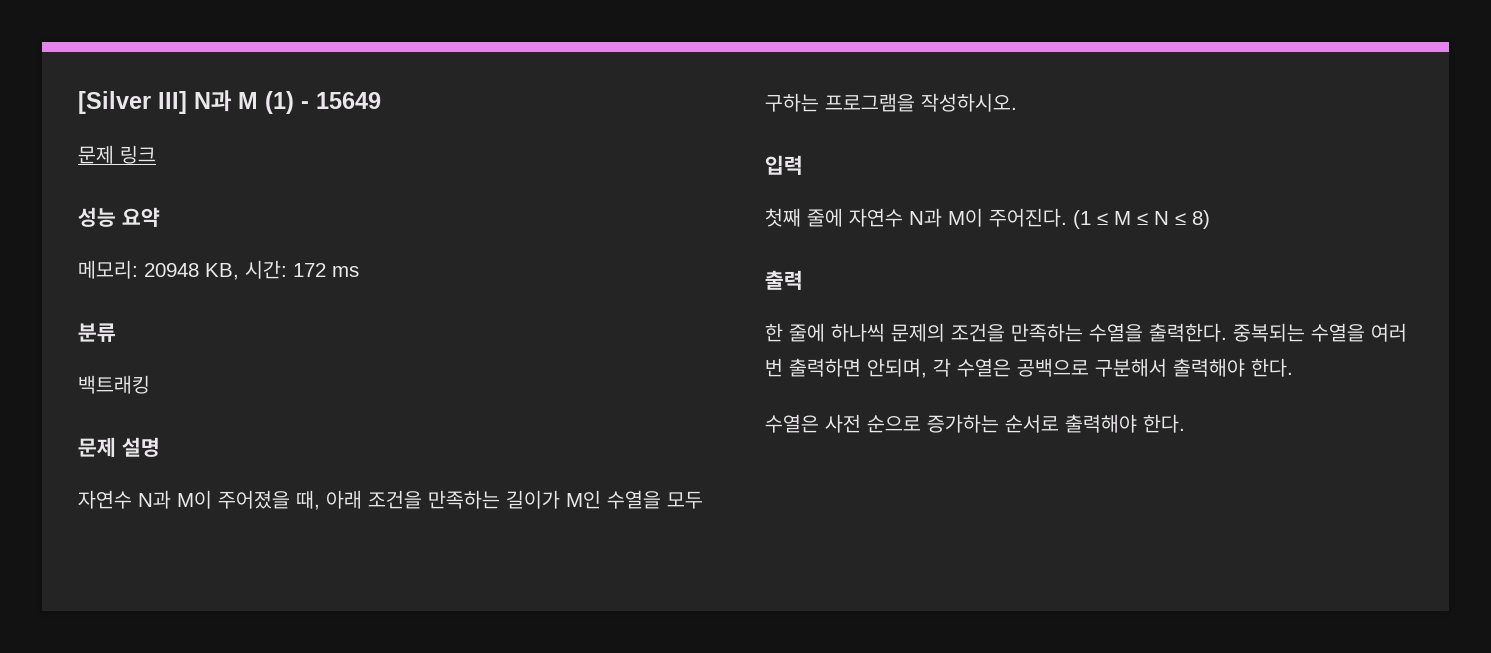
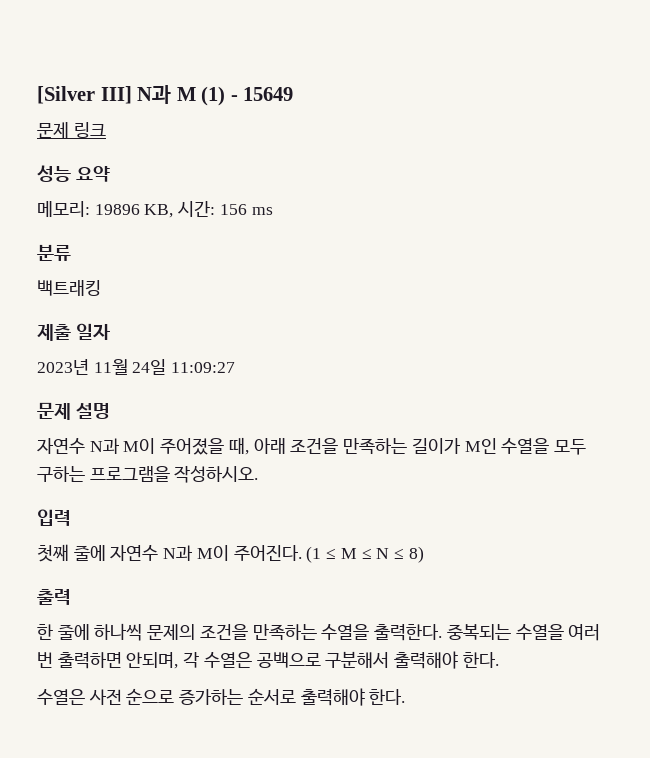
[144,263,199,277] 20948 -> [94,204,140,215] 19896
[293,263,326,277] 172 -> [219,204,247,215] 156
(150, 384) none -> [37,323,110,341] [37,359,236,375] // 제출 일자 // 2023년 11월 24일 11:09:27

